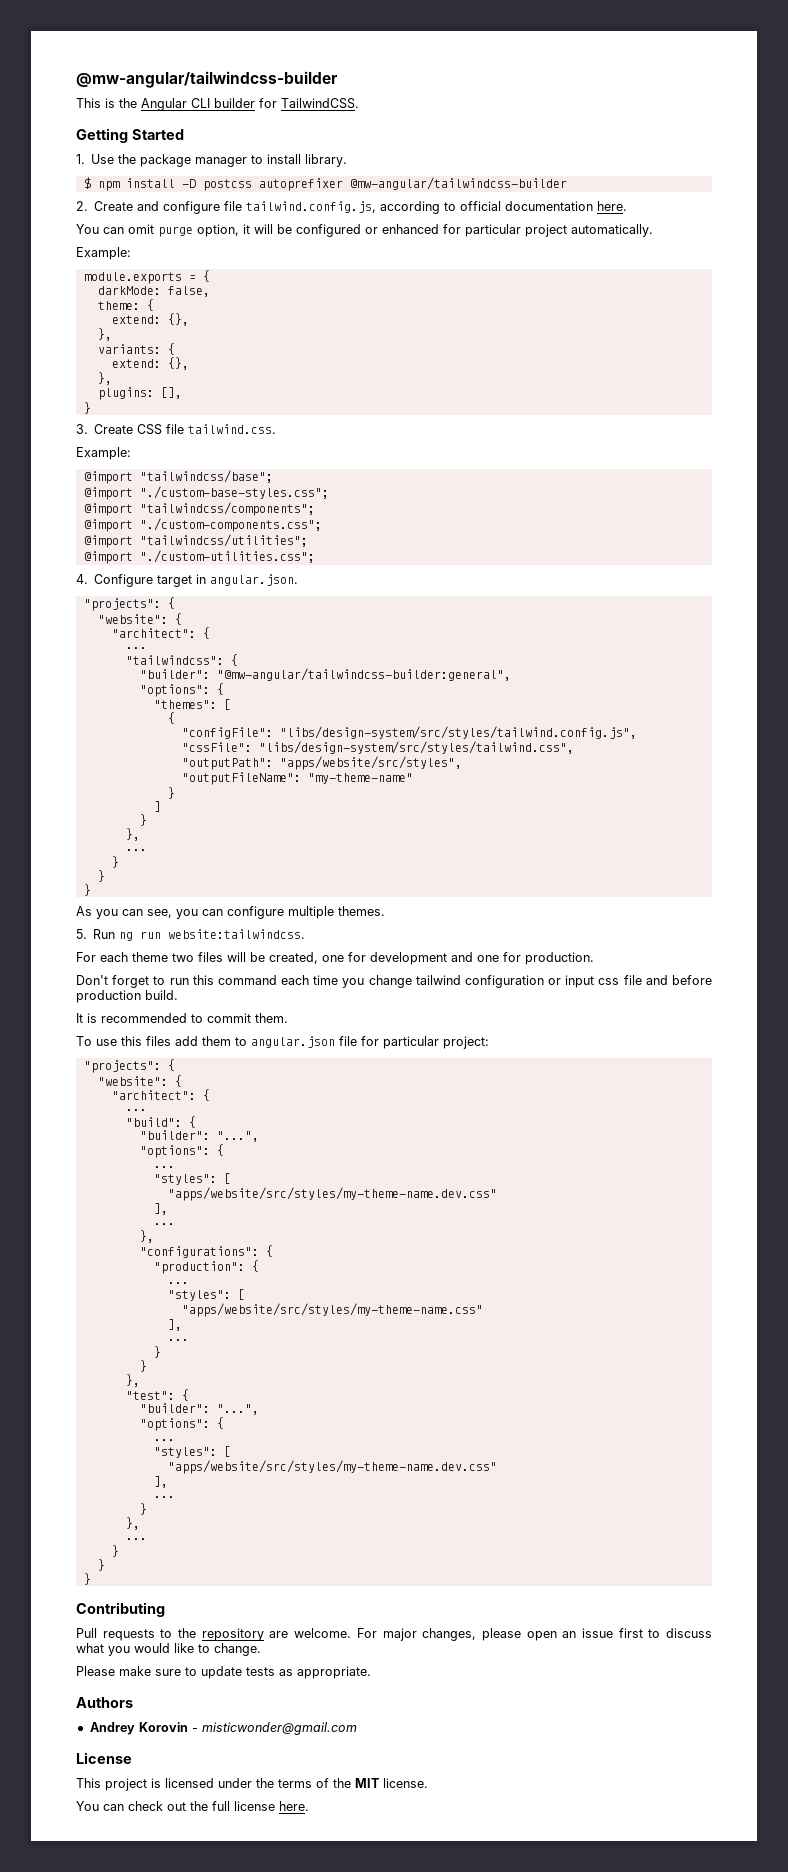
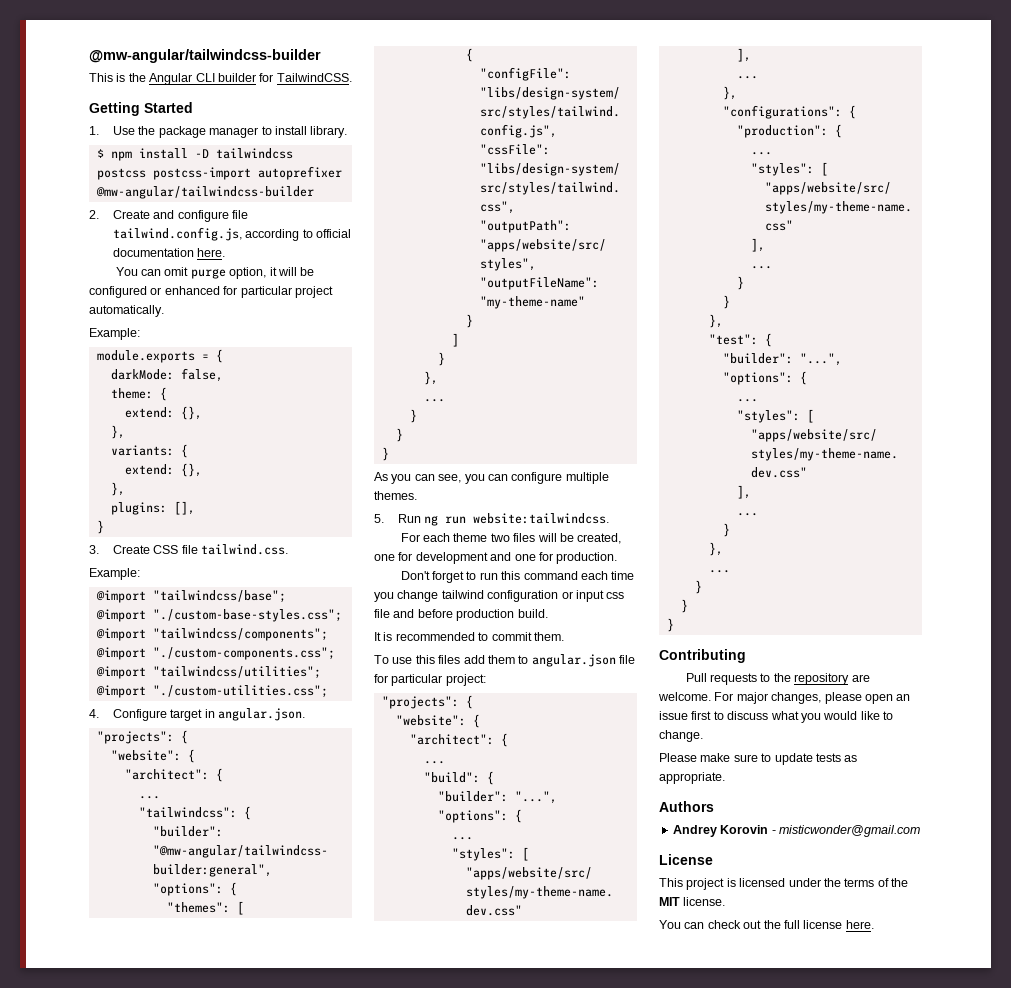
[202,179,252,191] postcss -> [215,148,293,159] [96,167,251,180] tailwindcss postcss postcss-import

